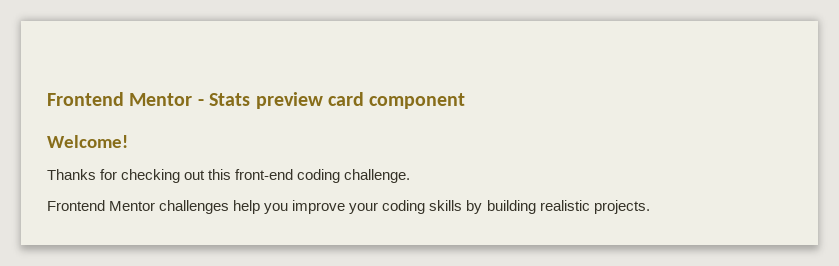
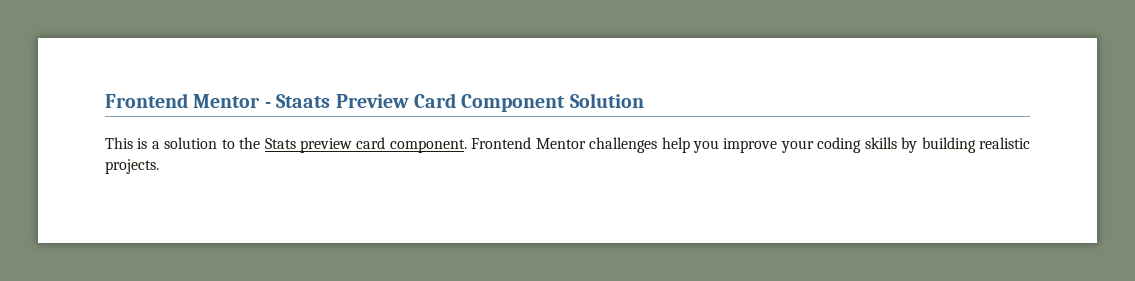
[209,92,466,109] [47,135,128,148] [47,169,411,183] Stats preview card component // Welcome! // Thanks for checking out this front-end coding challenge. // -> [276,93,644,112] [105,137,467,153] Staats Preview Card Component Solution // This is a solution to the Stats preview card component.

